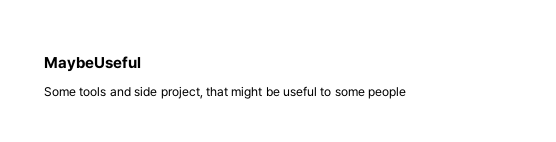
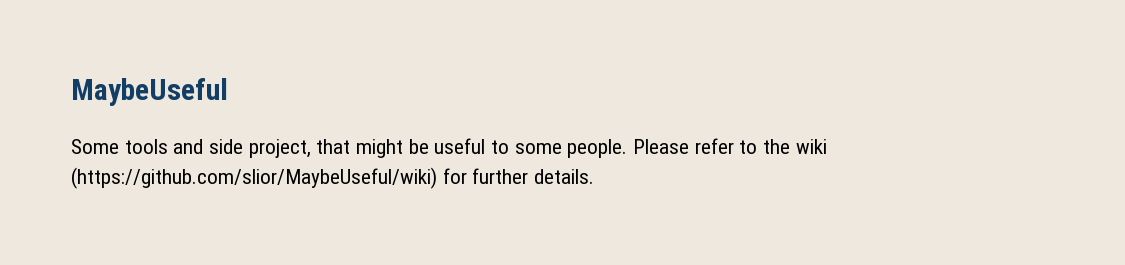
[368,87,407,99] people -> [567,138,827,158] [71,167,595,189] people. Please refer to the wiki (https://github.com/slior/MaybeUseful/wiki) for further details.

